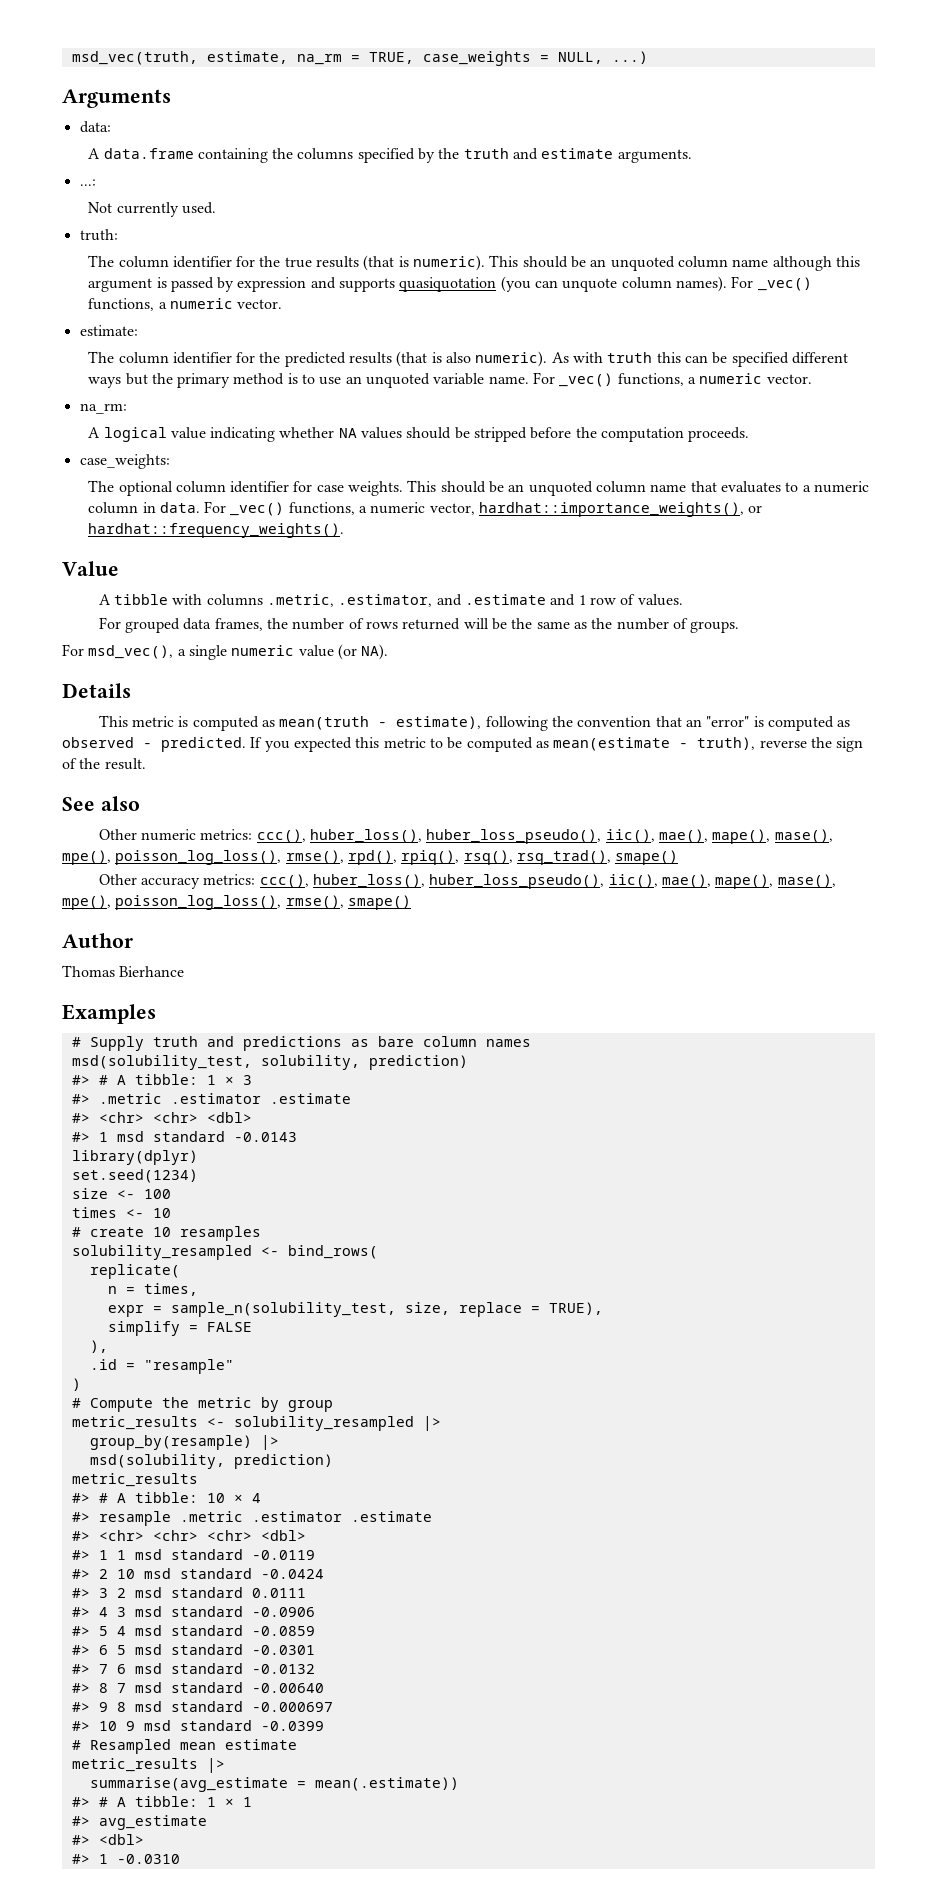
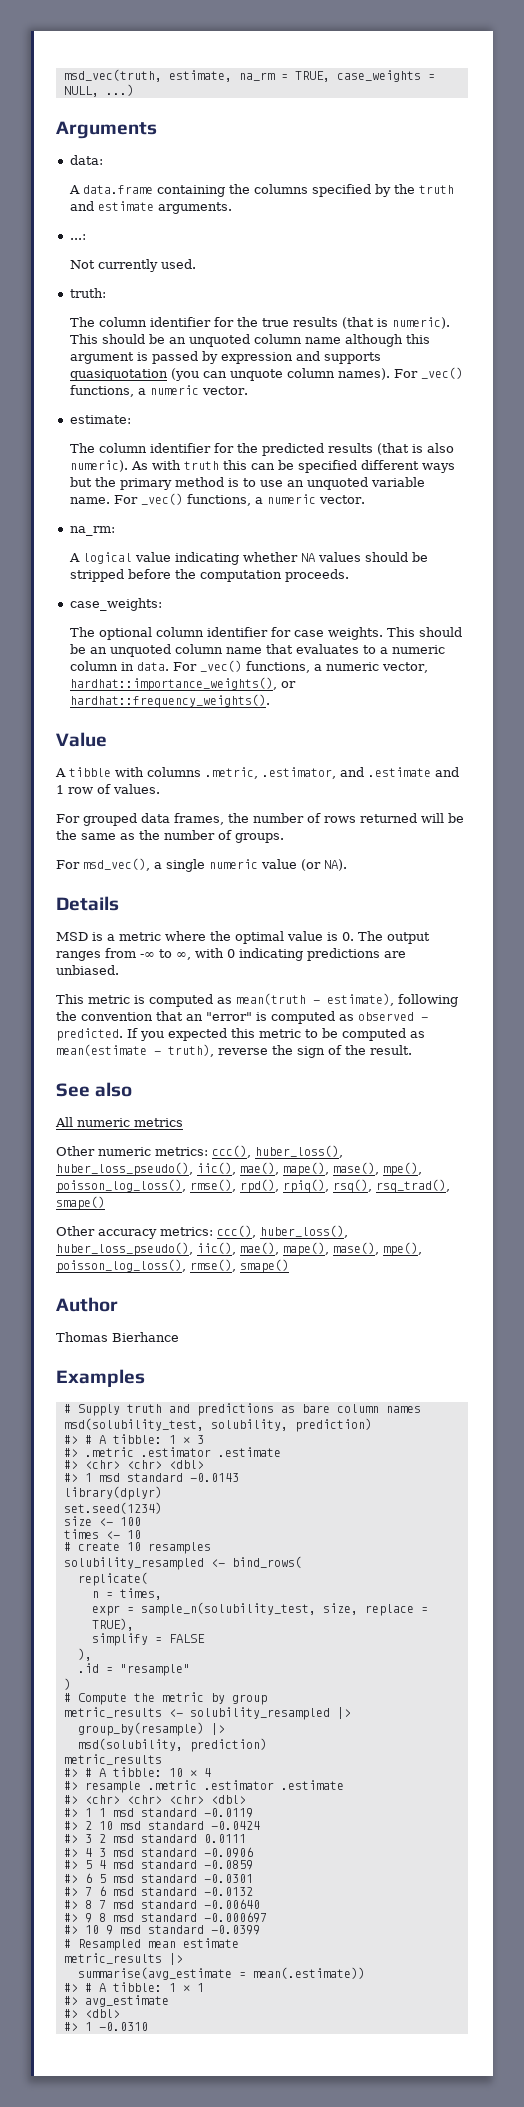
(131, 690) none -> [56,931,430,944] [56,948,406,961] [56,965,119,975] // MSD is a metric where the optimal value is 0. The output ranges from -∞ to ∞, with 0 indicating predictions are unbiased.
(140, 803) none -> [55,1117,183,1127] // All numeric metrics

